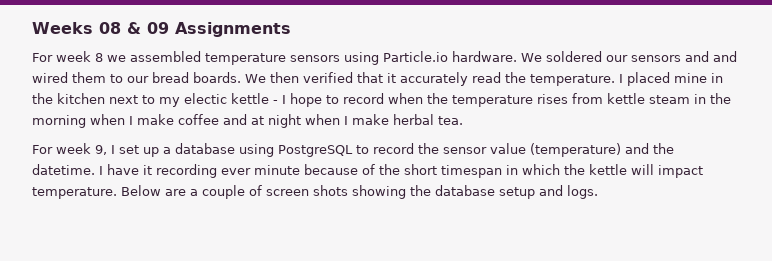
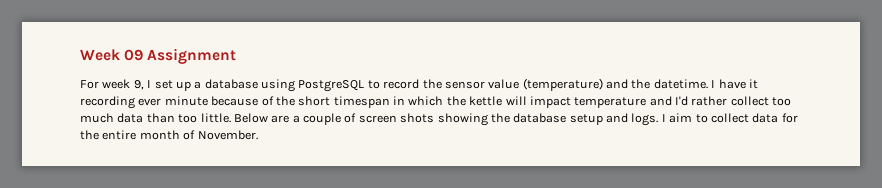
[32,22,291,37] [32,51,737,65] [32,72,723,86] [32,93,731,107] [32,114,463,128] Weeks 08 & 09 Assignments // For week 8 we assembled temperature sensors using Particle.io hardware. We soldered our sensors and and wired them to our bread boards. We then verified that it accurately read the temperature. I placed mine in the kitchen next to my electic kettle - I hope to record when the temperature rises from kettle steam in the morning when I make coffee and at night when I make herbal tea. -> [80,48,237,64] Week 09 Assignment
[32,187,117,199] temperature. -> [574,96,792,108] [80,113,231,123] temperature and I'd rather collect too much data than too little.
(598, 192) none -> [661,113,798,123] [80,130,258,140] I aim to collect data for the entire month of November.

